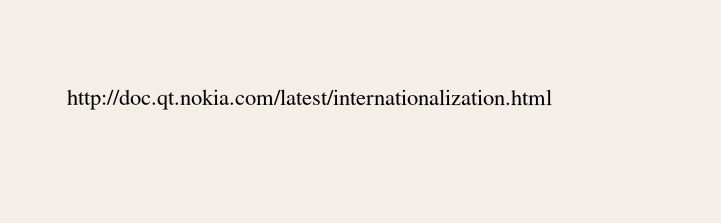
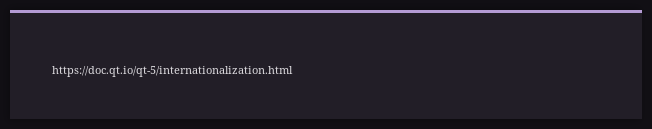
[67,88,553,111] http://doc.qt.nokia.com/latest/internationalization.html -> [52,66,293,77] https://doc.qt.io/qt-5/internationalization.html

